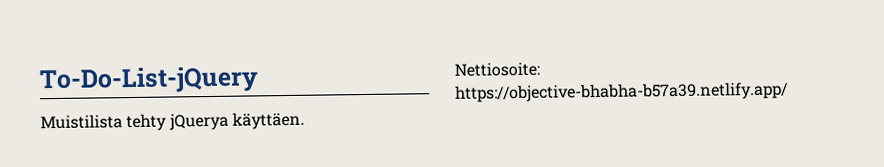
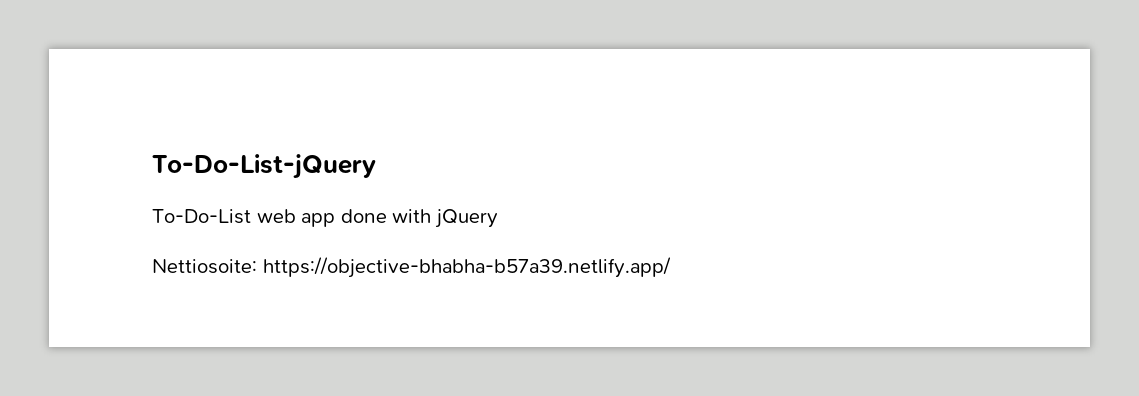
[40,111,305,132] Muistilista tehty jQuerya käyttäen. -> [152,209,498,228] To-Do-List web app done with jQuery

